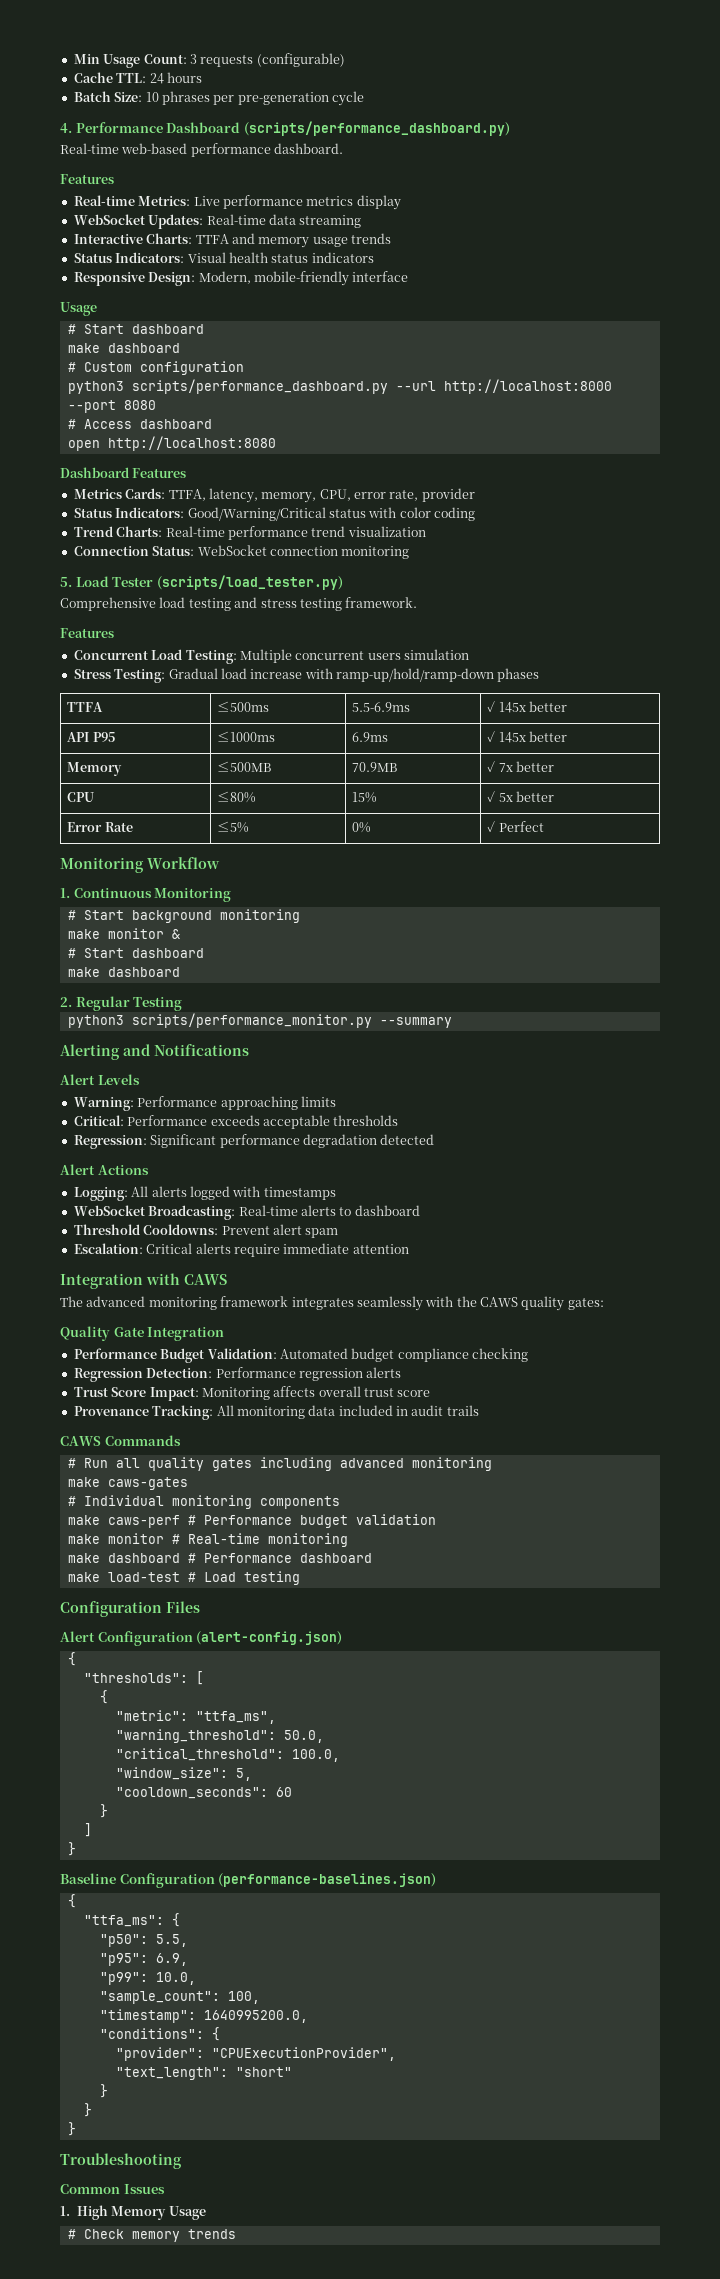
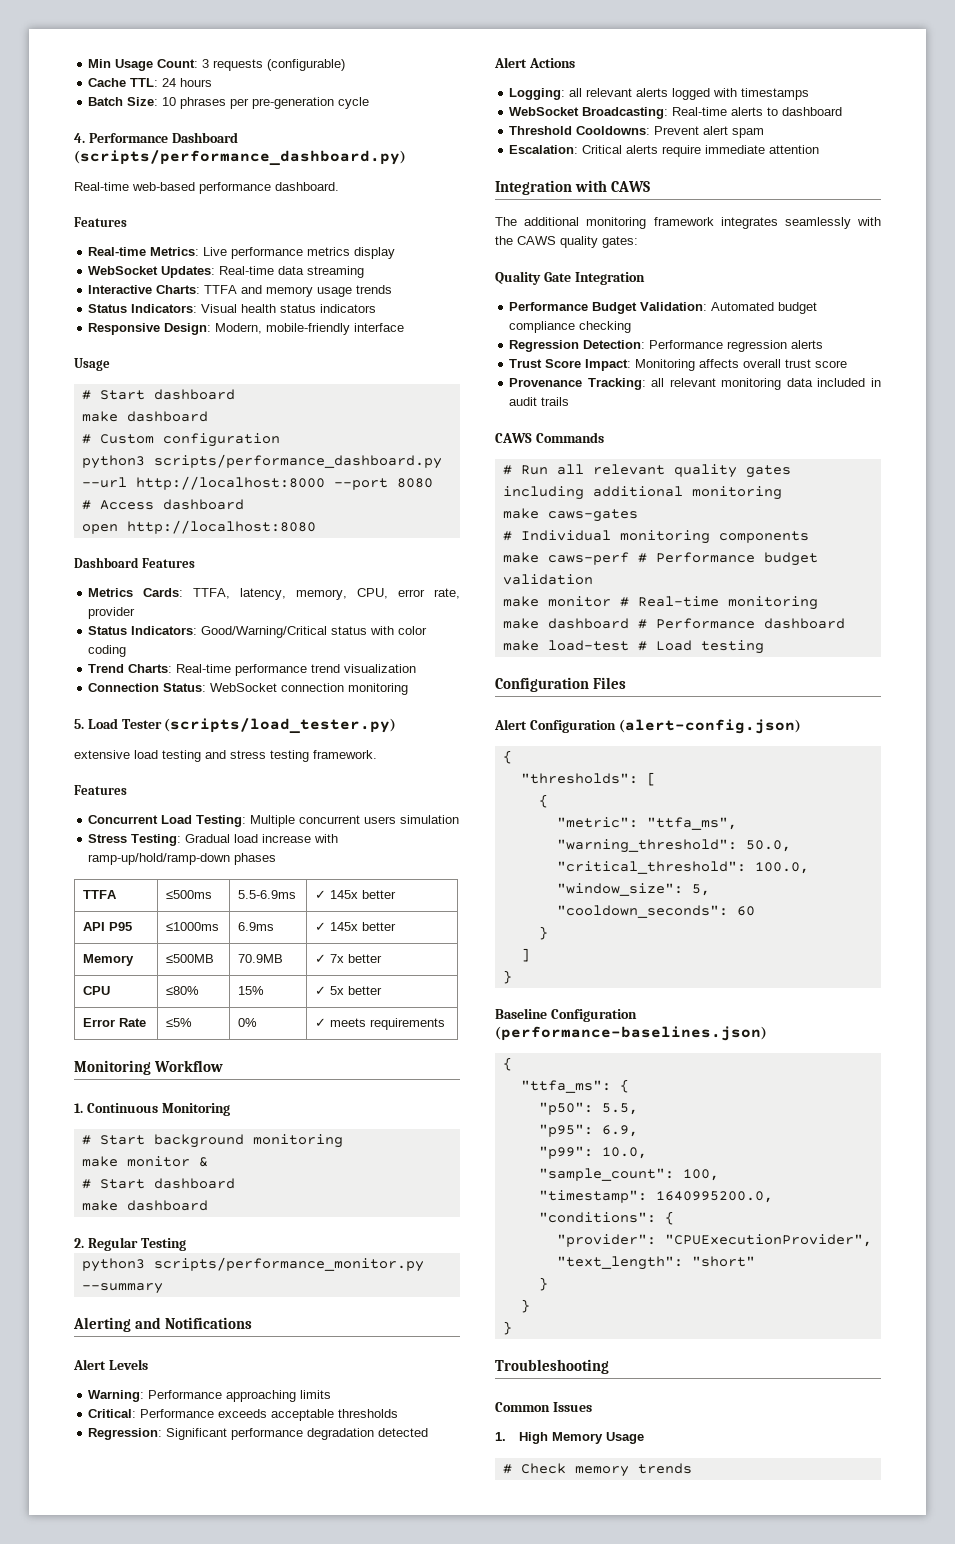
[60,597,156,611] Comprehensive -> [74,750,130,759] extensive
[498,821,544,832] Perfect -> [330,1018,446,1030] meets requirements
[131,1186,149,1197] All -> [569,88,633,97] all relevant
[86,1296,146,1307] advanced -> [524,217,580,226] additional
[216,1405,234,1416] All -> [651,378,716,387] all relevant
(140, 1463) none -> [592,464,665,475] relevant
[339,1458,404,1468] advanced -> [592,486,683,497] additional

